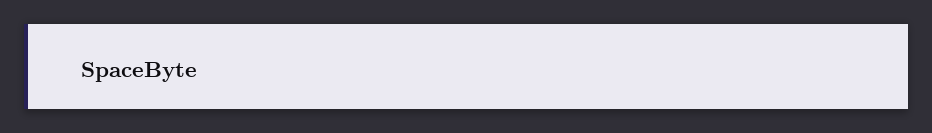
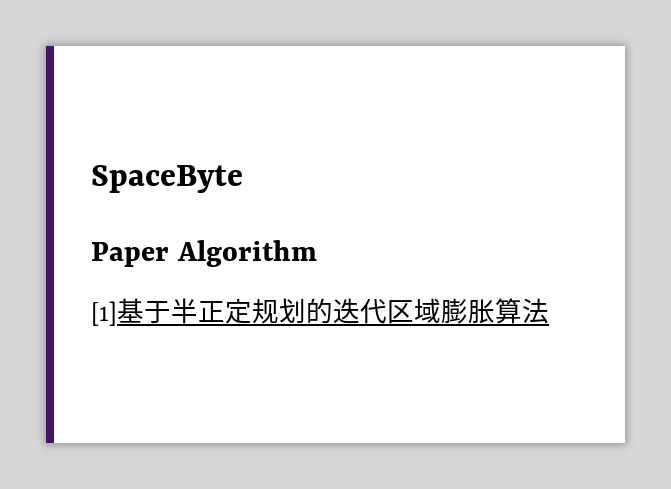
(197, 72) none -> [91,240,317,267] [91,298,549,326] // Paper Algorithm // [1]基于半正定规划的迭代区域膨胀算法

